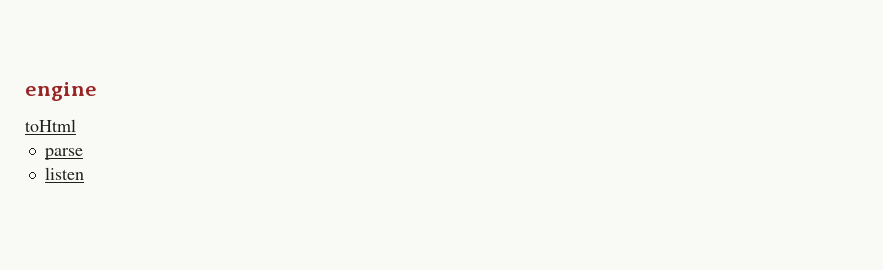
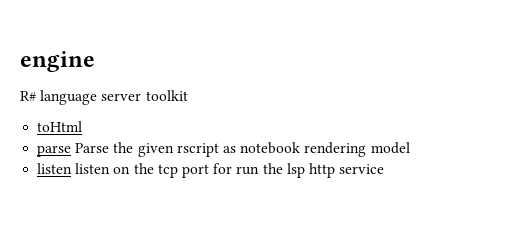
[25,119,76,132] [44,148,83,160] [44,167,84,180] toHtml // parse // listen -> [20,90,188,105] [37,121,83,132] [37,142,410,157] [37,163,385,178] R# language server toolkit // toHtml // parse Parse the given rscript as notebook rendering model // listen listen on the tcp port for run the lsp http service

